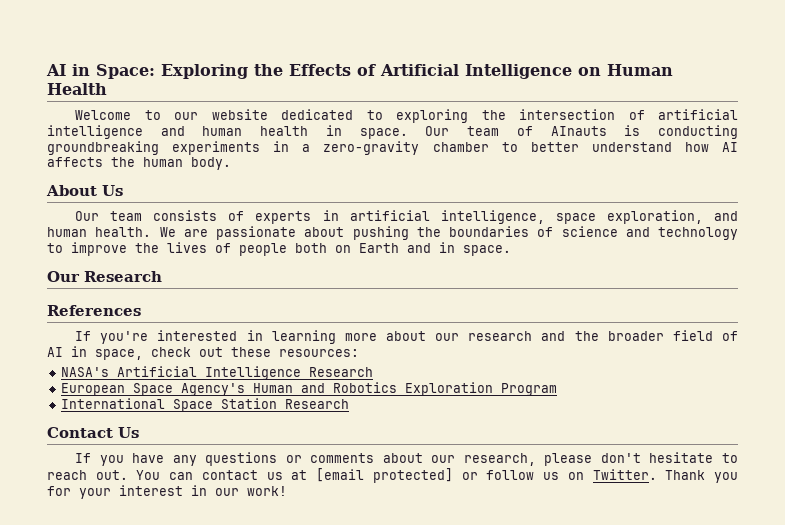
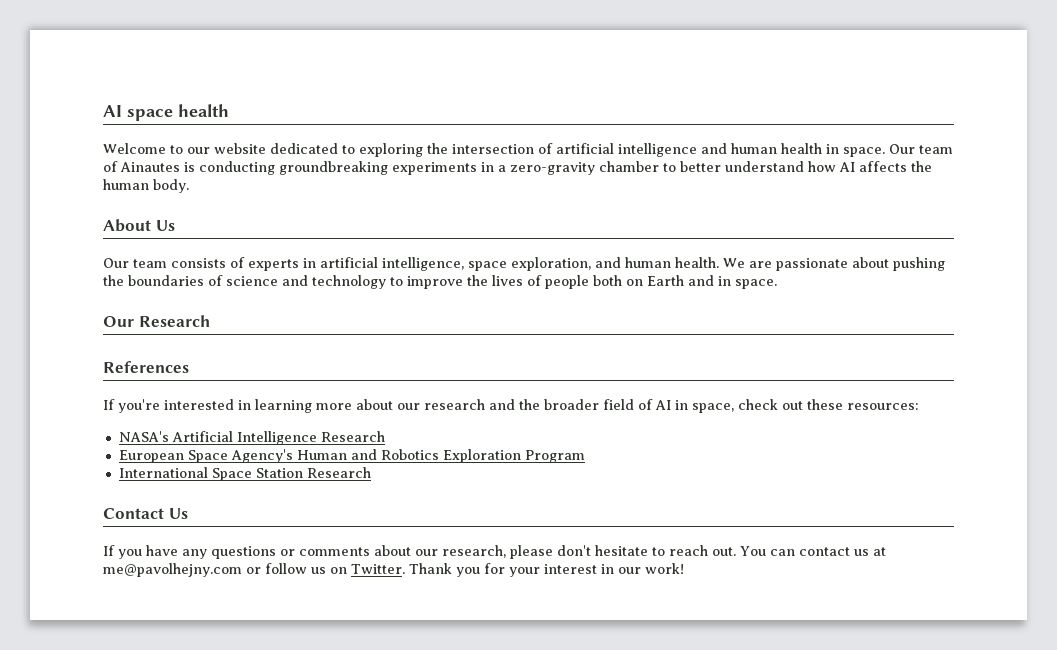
[46,64,673,79] [47,83,107,95] AI in Space: Exploring the Effects of Artificial Intelligence on Human Health -> [103,104,229,121] AI space health
[550,126,607,136] AInauts -> [120,162,180,172] Ainautes
[316,468,453,483] [email protected] -> [103,563,242,577] me@pavolhejny.com

